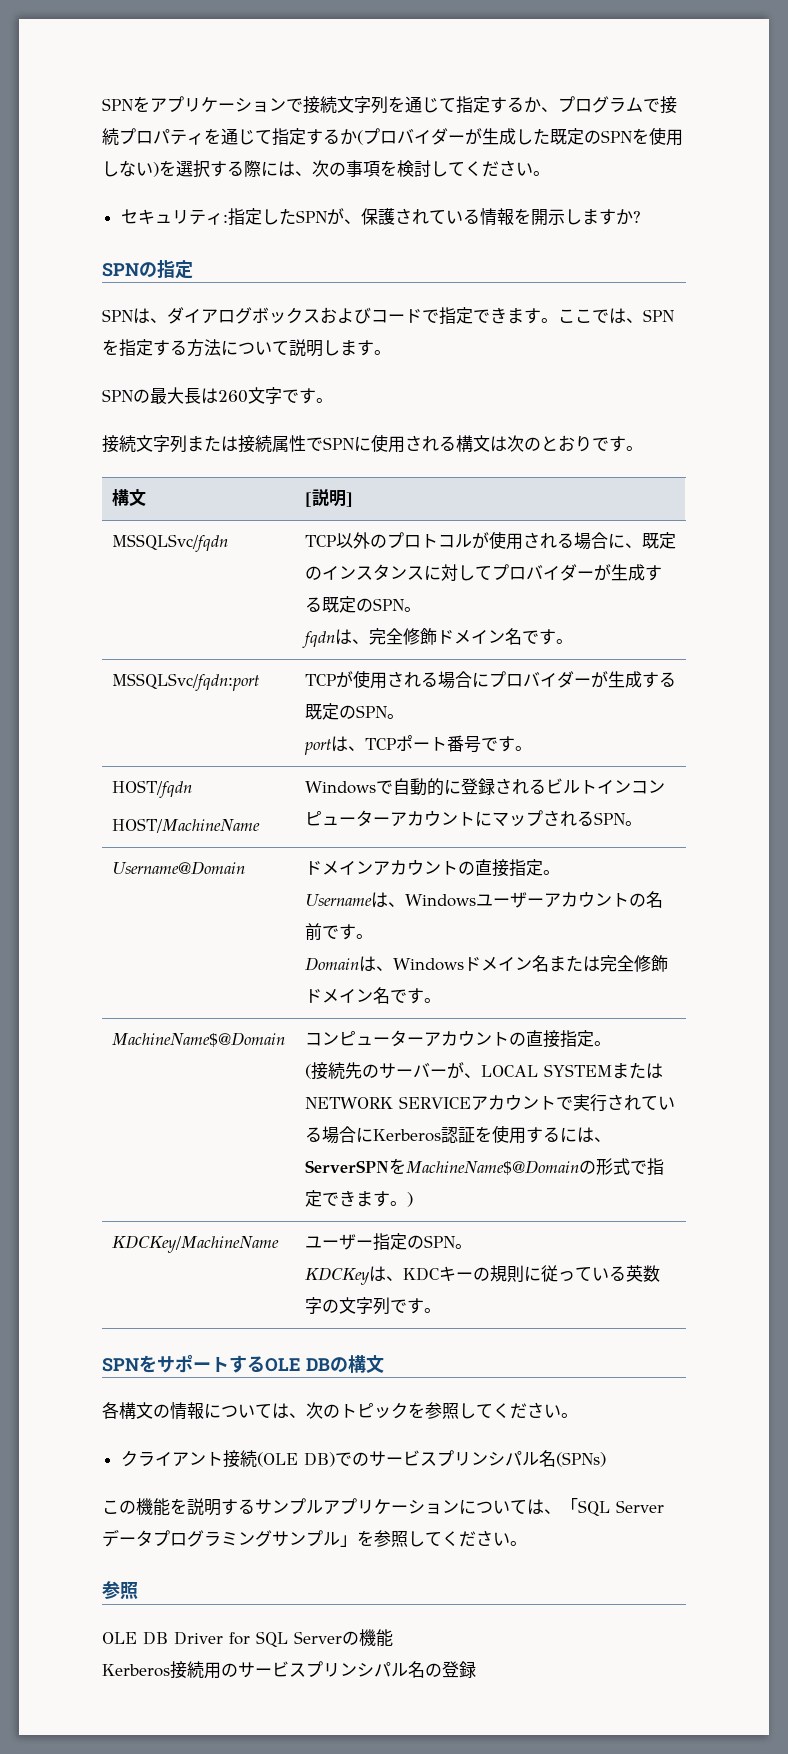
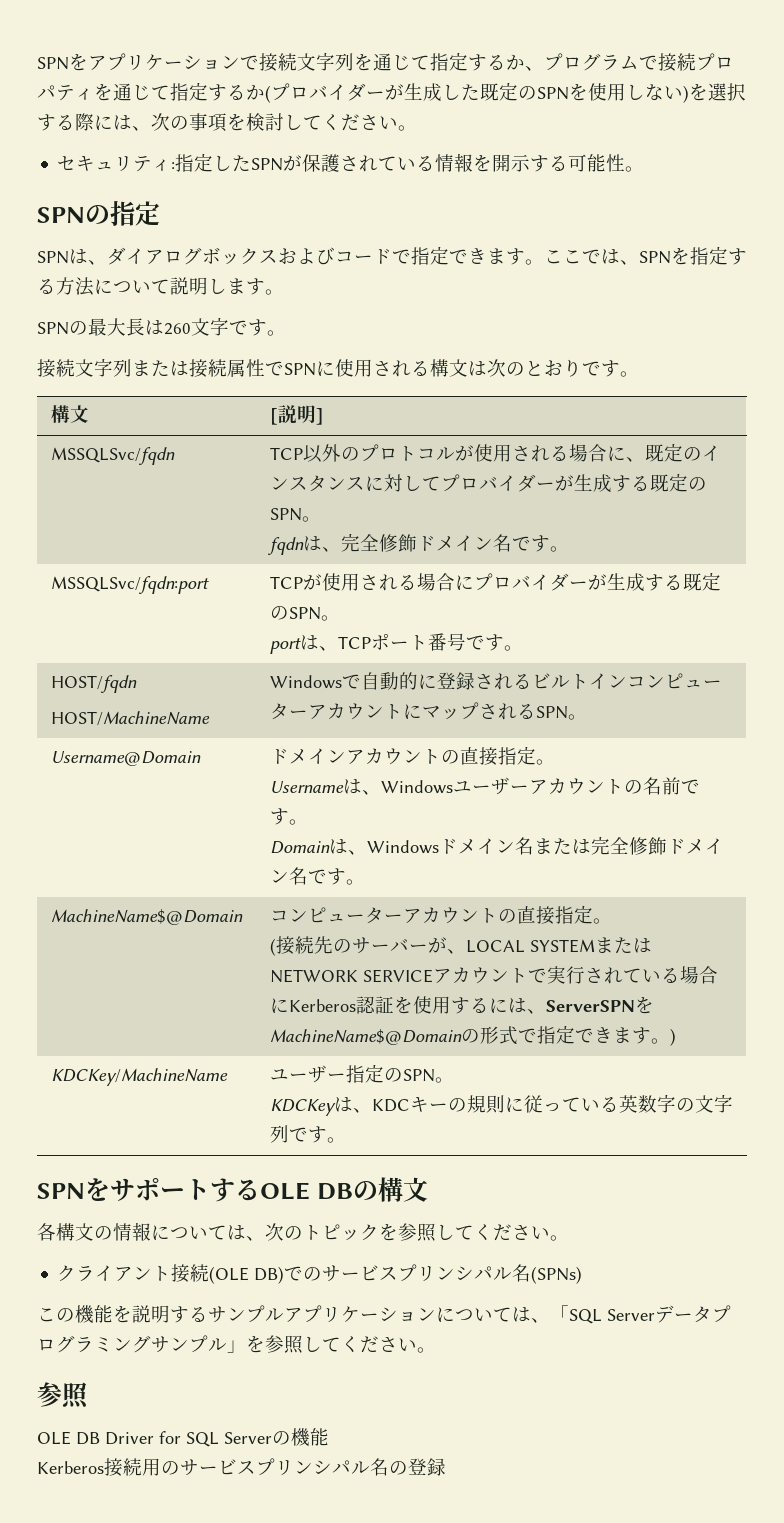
[343,219,361,224] 、 -> (303, 163) none
[564,209,641,225] しますか? -> [530,154,645,172] する可能性。

